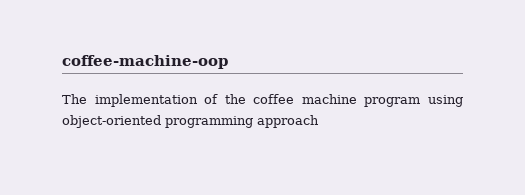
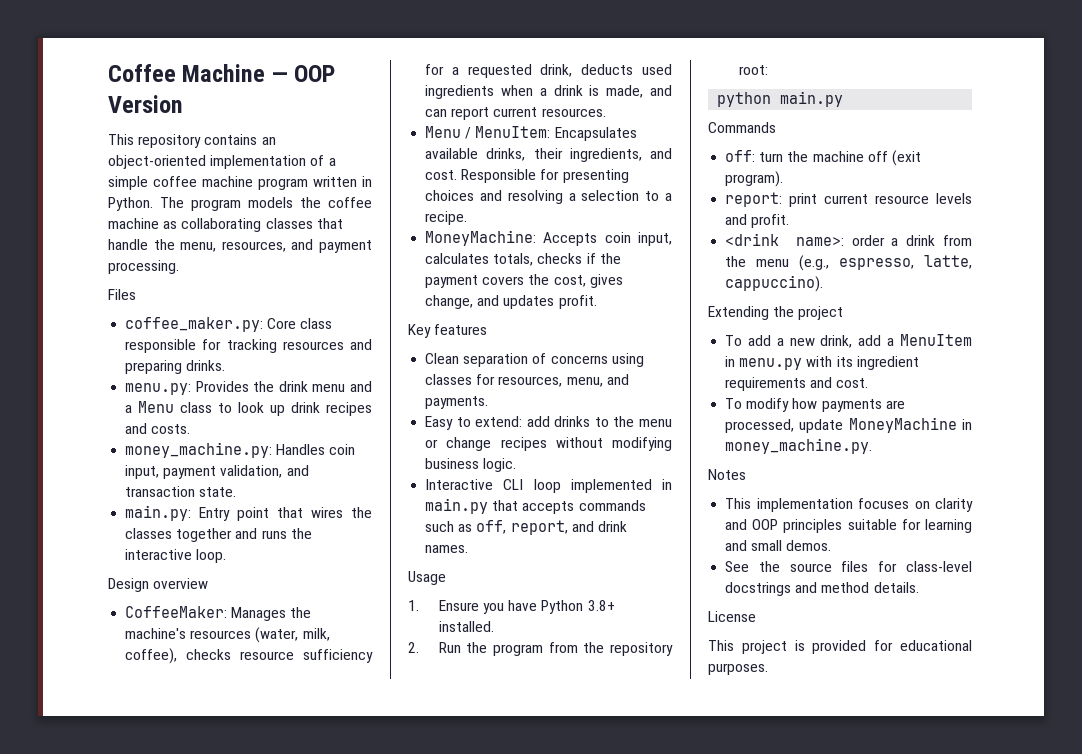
[62,55,228,69] [62,94,463,107] [62,115,319,128] coffee-machine-oop // The implementation of the coffee machine program using object-oriented programming approach -> [108,64,336,82] [108,95,183,113] [108,134,276,148] [108,155,336,169] [108,176,372,190] [108,197,372,211] [108,218,343,232] [108,239,372,253] [108,260,179,274] [108,289,136,300] [125,317,333,332] [125,339,372,353] [125,360,226,374] [125,381,372,395] [125,401,372,416] [125,423,191,434] [125,442,356,458] [125,465,309,479] [125,486,237,497] [125,505,372,521] [125,528,312,542] [125,549,227,563] [108,578,209,592] [125,606,312,621] [125,627,330,643] [125,648,373,664] [425,64,672,78] [425,85,672,99] [425,107,606,120] [425,126,637,141] [425,148,672,162] [425,169,629,183] [425,190,672,204] [425,211,468,225] [425,230,672,246] [425,253,621,266] [425,274,623,288] [425,295,597,309] [408,324,488,338] [425,353,644,367] [425,374,629,387] [425,396,489,409] [425,416,672,430] [425,437,672,451] [425,458,517,472] [425,479,672,493] [425,498,646,514] [425,520,627,535] [425,545,469,553] [408,571,446,585] [408,600,615,614] [438,621,494,632] [408,642,673,656] [738,65,768,75] [717,91,844,107] [708,122,776,133] [725,150,921,166] [725,171,784,187] [725,192,972,207] [725,214,790,228] [725,233,972,246] [725,255,972,271] [725,275,824,292] [708,306,844,320] [725,334,972,348] [725,356,919,370] [725,377,869,391] [725,398,905,412] [725,417,972,433] [725,438,873,454] [708,469,746,480] [725,498,973,512] [725,519,972,533] [725,540,832,551] [725,561,972,572] [725,582,919,596] [708,611,756,622] [708,640,972,654] [708,663,768,675] Coffee Machine — OOP Version // This repository contains an object-oriented implementation of a simple coffee machine program written in Python. The program models the coffee machine as collaborating classes that handle the menu, resources, and payment processing. // Files // coffee_maker.py: Core class responsible for tracking resources and preparing drinks. // menu.py: Provides the drink menu and a Menu class to look up drink recipes and costs. // money_machine.py: Handles coin input, payment validation, and transaction state. // main.py: Entry point that wires the classes together and runs the interactive loop. // Design overview // CoffeeMaker: Manages the machine's resources (water, milk, coffee), checks resource sufficiency for a requested drink, deducts used ingredients when a drink is made, and can report current resources. // Menu / MenuItem: Encapsulates available drinks, their ingredients, and cost. Responsible for presenting choices and resolving a selection to a recipe. // MoneyMachine: Accepts coin input, calculates totals, checks if the payment covers the cost, gives change, and updates profit. // Key features // Clean separation of concerns using classes for resources, menu, and payments. // Easy to extend: add drinks to the menu or change recipes without modifying business logic. // Interactive CLI loop implemented in main.py that accepts commands such as off, report, and drink names. // Usage // 1. Ensure you have Python 3.8+ installed. // 2. Run the program from the repository root: // python main.py // Commands // off: turn the machine off (exit program). // report: print current resource levels and profit. // <drink name>: order a drink from the menu (e.g., espresso, latte, cappuccino). // Extending the project // To add a new drink, add a MenuItem in menu.py with its ingredient requirements and cost. // To modify how payments are processed, update MoneyMachine in money_machine.py. // Notes // This implementation focuses on clarity and OOP principles suitable for learning and small demos. // See the source files for class-level docstrings and method details. // License // This project is provided for educational purposes.

